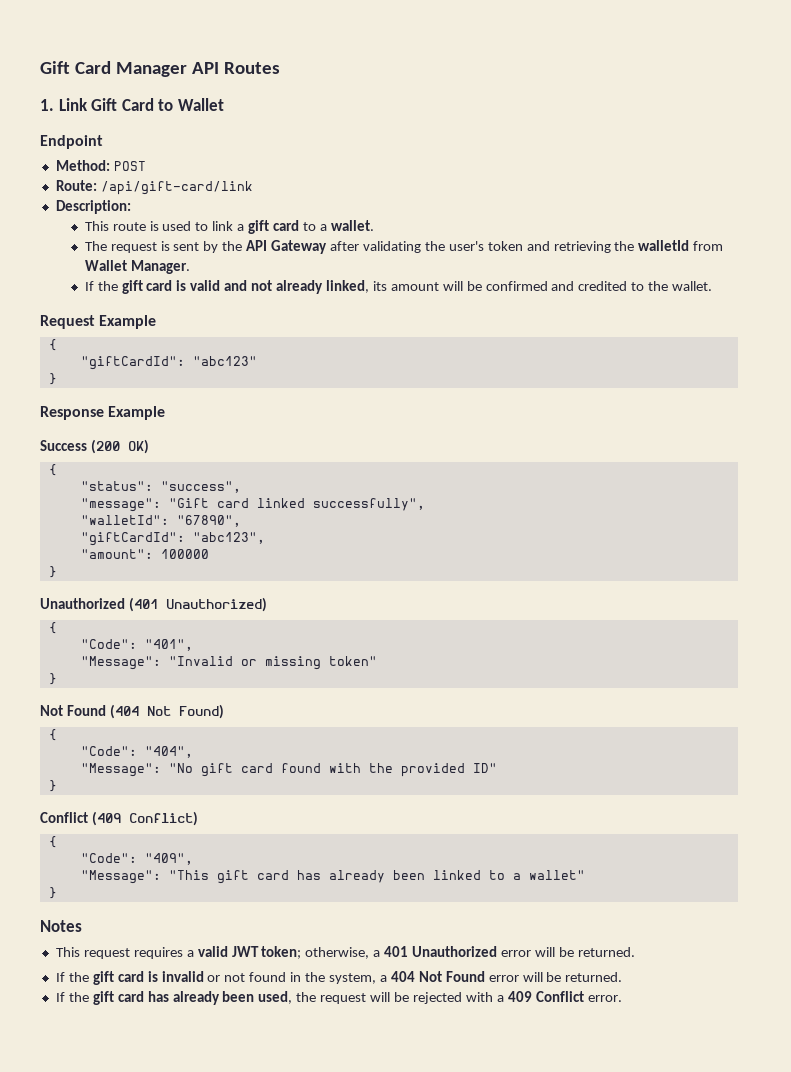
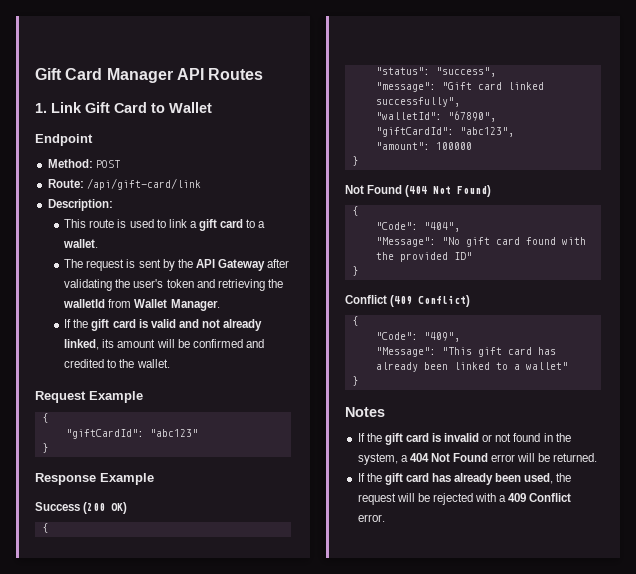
[40,597,267,612] [48,622,57,634] [80,639,193,651] [80,656,377,670] [48,673,57,685] // Unauthorized (401 Unauthorized) // { // "Code": "401", // "Message": "Invalid or missing token" // } -> (358, 161) none
[55,946,635,959] // This request requires a valid JWT token; otherwise, a 401 Unauthorized error will be returned. -> (385, 412) none

